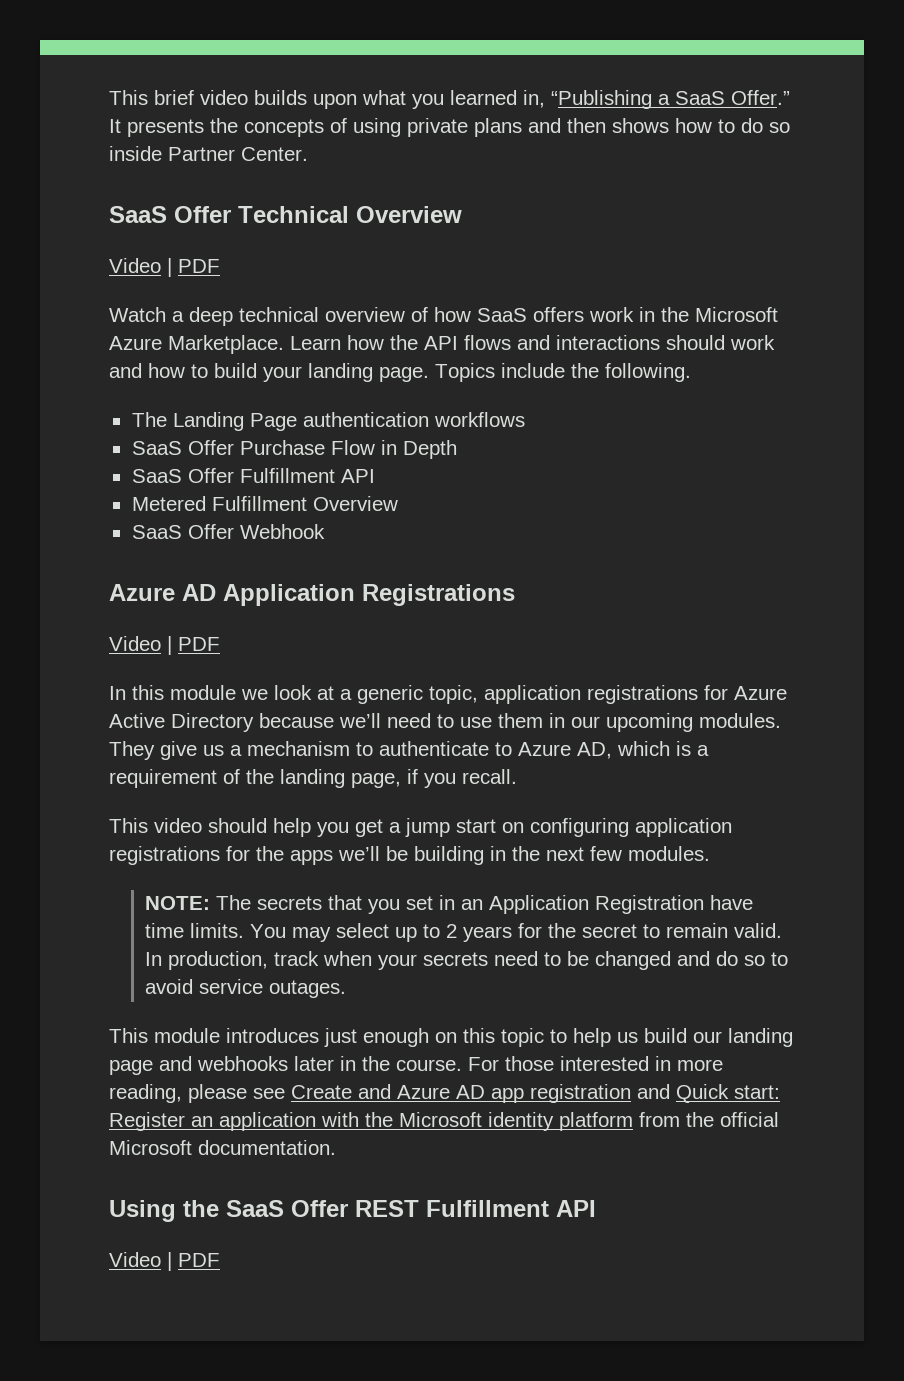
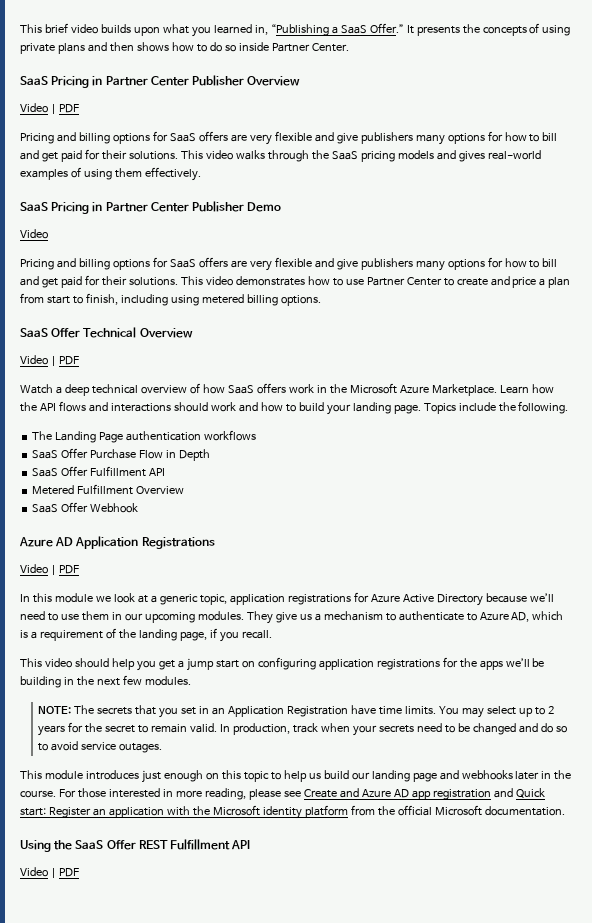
(308, 154) none -> [20,75,301,88] [20,103,79,114] [20,131,558,145] [20,149,541,162] [20,167,201,181] [20,201,282,214] [20,229,48,239] [20,257,558,271] [20,275,571,288] [20,293,321,306] // SaaS Pricing in Partner Center Publisher Overview // Video | PDF // Pricing and billing options for SaaS offers are very flexible and give publishers many options for how to bill and get paid for their solutions. This video walks through the SaaS pricing models and gives real-world examples of using them effectively. // SaaS Pricing in Partner Center Publisher Demo // Video // Pricing and billing options for SaaS offers are very flexible and give publishers many options for how to bill and get paid for their solutions. This video demonstrates how to use Partner Center to create and price a plan from start to finish, including using metered billing options.

